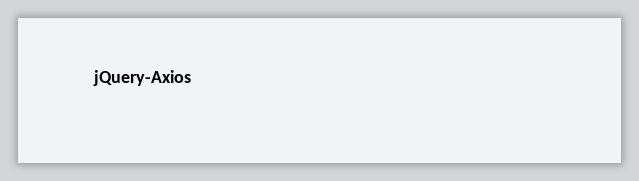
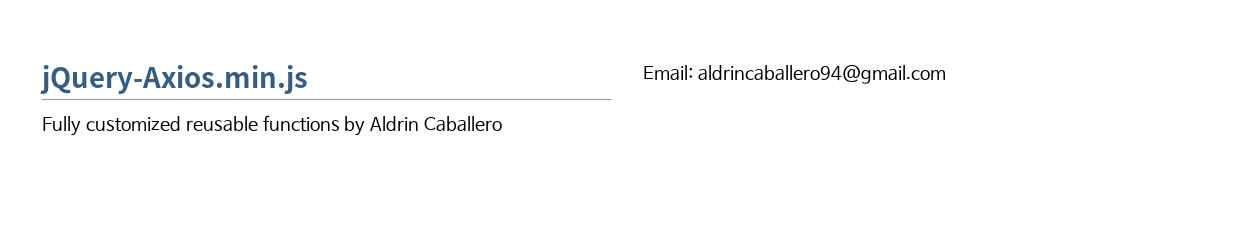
[93,70,191,86] jQuery-Axios -> [40,65,308,94] [42,115,503,136] [643,65,946,84] jQuery-Axios.min.js // Fully customized reusable functions by Aldrin Caballero // Email: aldrincaballero94@gmail.com

